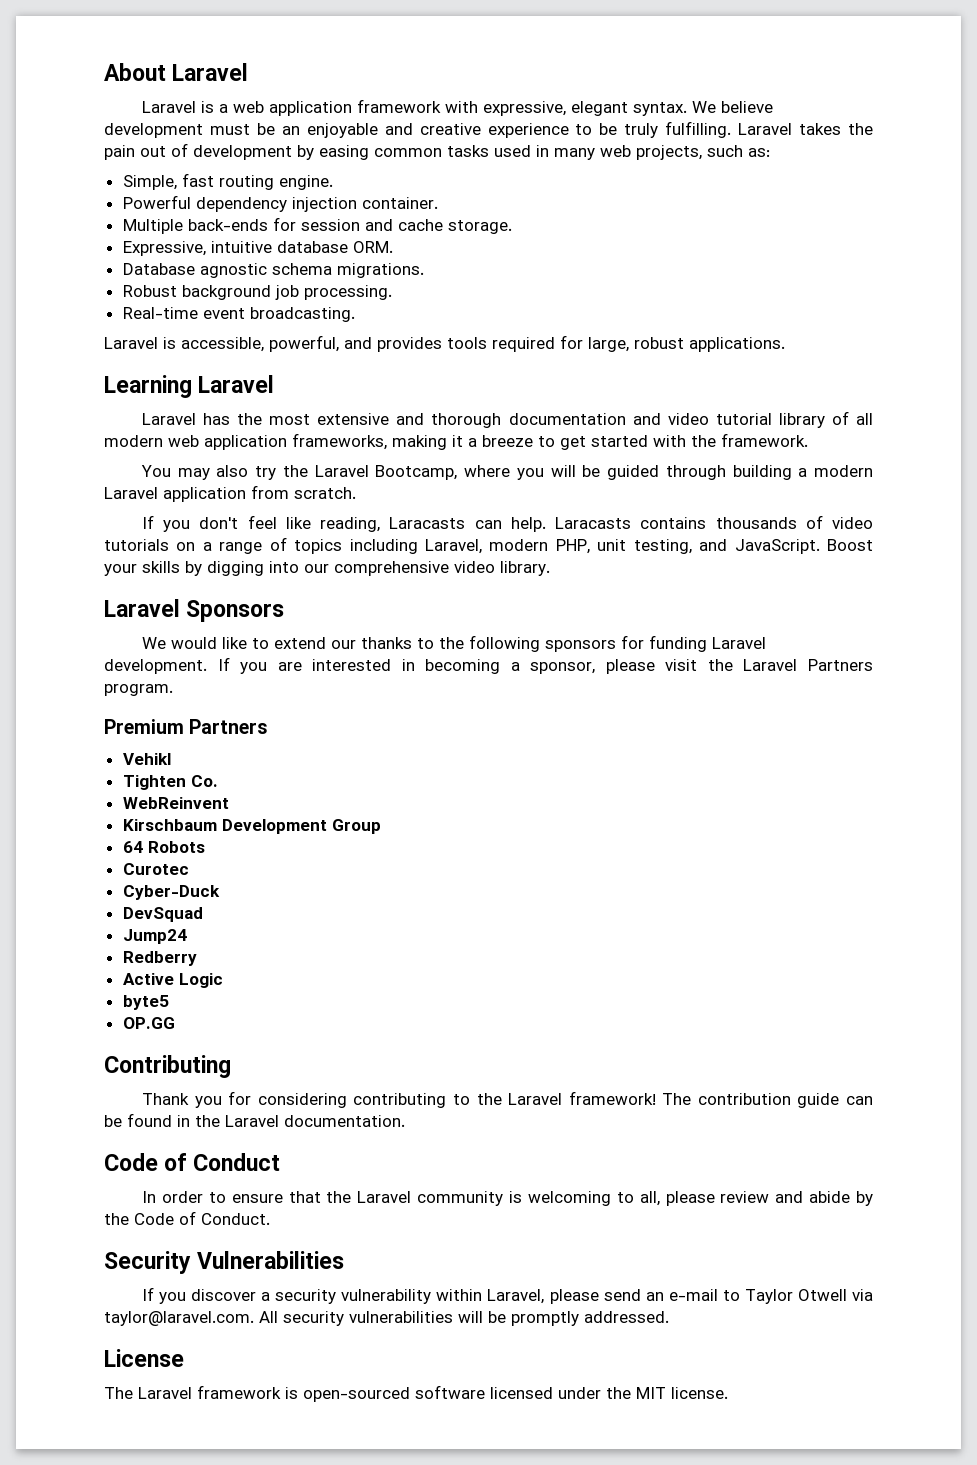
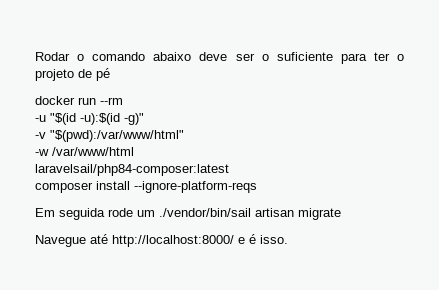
[104,63,249,81] [142,99,774,116] [104,121,874,138] [104,143,770,160] [122,173,333,190] [122,195,438,212] [122,217,512,234] [122,241,393,256] [122,263,424,278] [122,285,392,300] [122,307,355,322] [104,335,785,352] [104,375,275,398] [142,411,874,428] [104,433,808,450] [141,465,873,480] [104,485,356,502] [142,515,873,532] [104,537,874,554] [104,561,550,576] [104,599,285,622] [142,635,767,652] [104,657,874,674] [104,684,173,696] [104,719,268,734] [122,753,171,765] [122,775,218,790] [122,797,229,809] [122,819,381,834] [122,841,205,853] [122,863,189,875] [122,885,220,900] [122,907,203,922] [122,929,187,944] [122,951,197,966] [122,973,223,988] [122,995,169,1010] [122,1017,175,1029] [104,1055,231,1078] [142,1091,873,1108] [104,1113,405,1127] [104,1153,281,1171] [142,1191,874,1206] [104,1211,270,1225] [104,1251,345,1274] [142,1287,873,1304] [104,1311,669,1326] [104,1349,184,1367] [104,1385,728,1402] About Laravel // Laravel is a web application framework with expressive, elegant syntax. We believe development must be an enjoyable and creative experience to be truly fulfilling. Laravel takes the pain out of development by easing common tasks used in many web projects, such as: // Simple, fast routing engine. // Powerful dependency injection container. // Multiple back-ends for session and cache storage. // Expressive, intuitive database ORM. // Database agnostic schema migrations. // Robust background job processing. // Real-time event broadcasting. // Laravel is accessible, powerful, and provides tools required for large, robust applications. // Learning Laravel // Laravel has the most extensive and thorough documentation and video tutorial library of all modern web application frameworks, making it a breeze to get started with the framework. // You may also try the Laravel Bootcamp, where you will be guided through building a modern Laravel application from scratch. // If you don't feel like reading, Laracasts can help. Laracasts contains thousands of video tutorials on a range of topics including Laravel, modern PHP, unit testing, and JavaScript. Boost your skills by digging into our comprehensive video library. // Laravel Sponsors // We would like to extend our thanks to the following sponsors for funding Laravel development. If you are interested in becoming a sponsor, please visit the Laravel Partners program. // Premium Partners // Vehikl // Tighten Co. // WebReinvent // Kirschbaum Development Group // 64 Robots // Curotec // Cyber-Duck // DevSquad // Jump24 // Redberry // Active Logic // byte5 // OP.GG // Contributing // Thank you for considering contributing to the Laravel framework! The contribution guide can be found in the Laravel documentation. // Code of Conduct // In order to ensure that the Laravel community is welcoming to all, please review and abide by the Code of Conduct. // Security Vulnerabilities // If you discover a security vulnerability within Laravel, please send an e-mail to Taylor Otwell via taylor@laravel.com. All security vulnerabilities will be promptly addressed. // License // The Laravel framework is open-sourced software licensed under the MIT license. -> [35,52,405,64] [35,68,110,81] [35,96,123,105] [35,113,144,125] [35,130,184,142] [35,147,134,156] [35,164,229,176] [35,181,257,193] [35,208,341,220] [35,234,288,247] Rodar o comando abaixo deve ser o suficiente para ter o projeto de pé // docker run --rm // -u "$(id -u):$(id -g)" // -v "$(pwd):/var/www/html" // -w /var/www/html // laravelsail/php84-composer:latest // composer install --ignore-platform-reqs // Em seguida rode um ./vendor/bin/sail artisan migrate // Navegue até http://localhost:8000/ e é isso.

